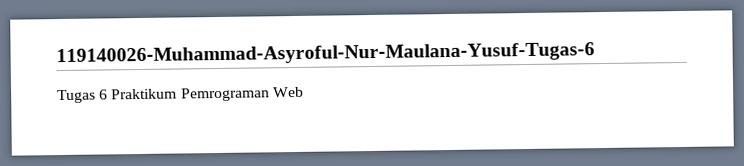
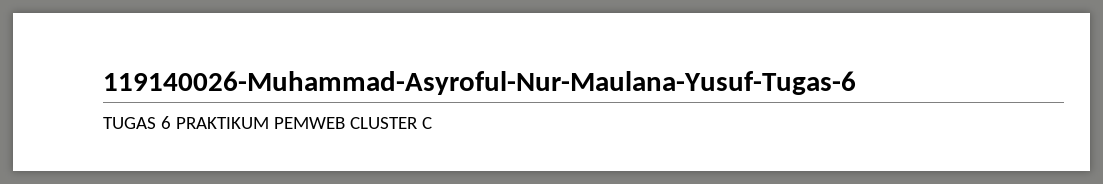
[57,86,304,104] Tugas 6 Praktikum Pemrograman Web -> [103,116,432,129] TUGAS 6 PRAKTIKUM PEMWEB CLUSTER C

